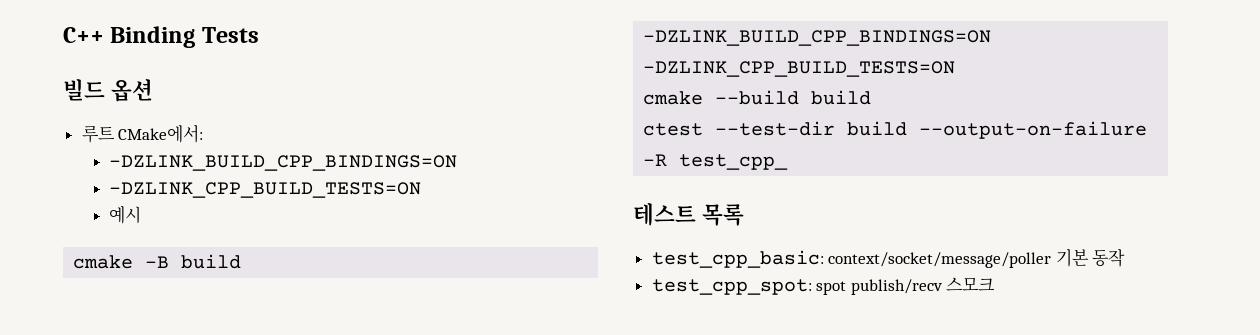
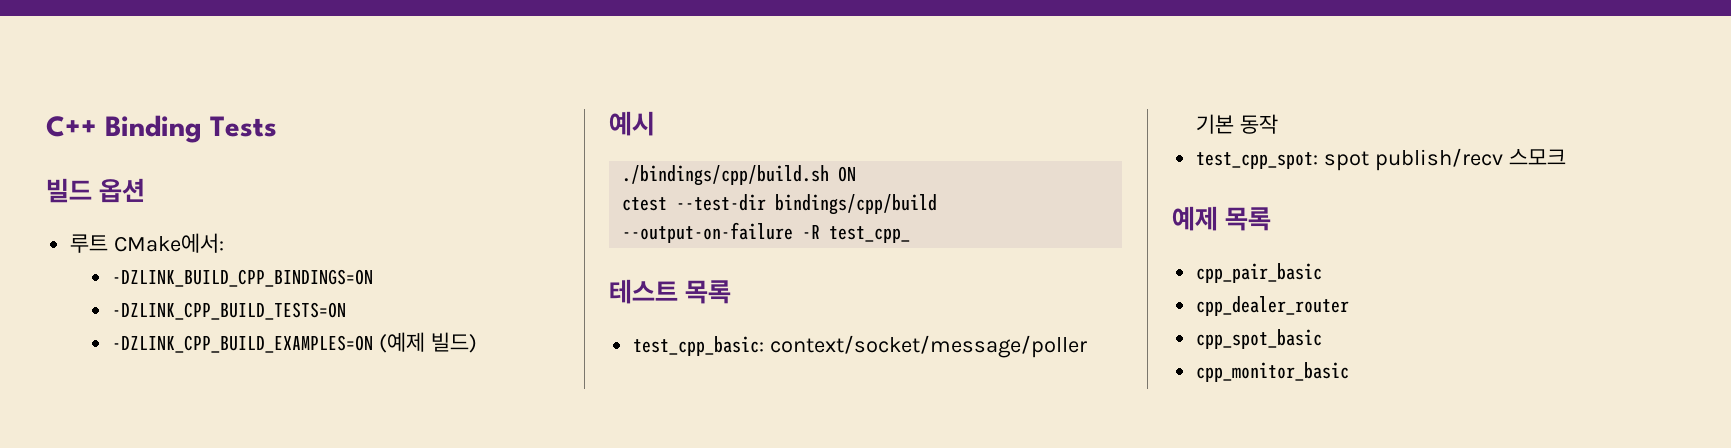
[108,206,141,224] [73,254,242,269] [643,30,992,46] [643,61,956,77] [643,90,872,105] 예시 // cmake -B build -DZLINK_BUILD_CPP_BINDINGS=ON -DZLINK_CPP_BUILD_TESTS=ON // cmake --build build -> [111,332,477,353] [609,111,655,136] [622,165,857,186] -DZLINK_CPP_BUILD_EXAMPLES=ON (예제 빌드) // 예시 // ./bindings/cpp/build.sh ON
[847,121,908,136] build -> [775,194,938,215] bindings/cpp/build
(996, 284) none -> [1172,206,1272,231] [1196,263,1323,283] [1196,296,1350,316] [1196,329,1323,349] [1196,362,1350,382] // 예제 목록 // cpp_pair_basic // cpp_dealer_router // cpp_spot_basic // cpp_monitor_basic

